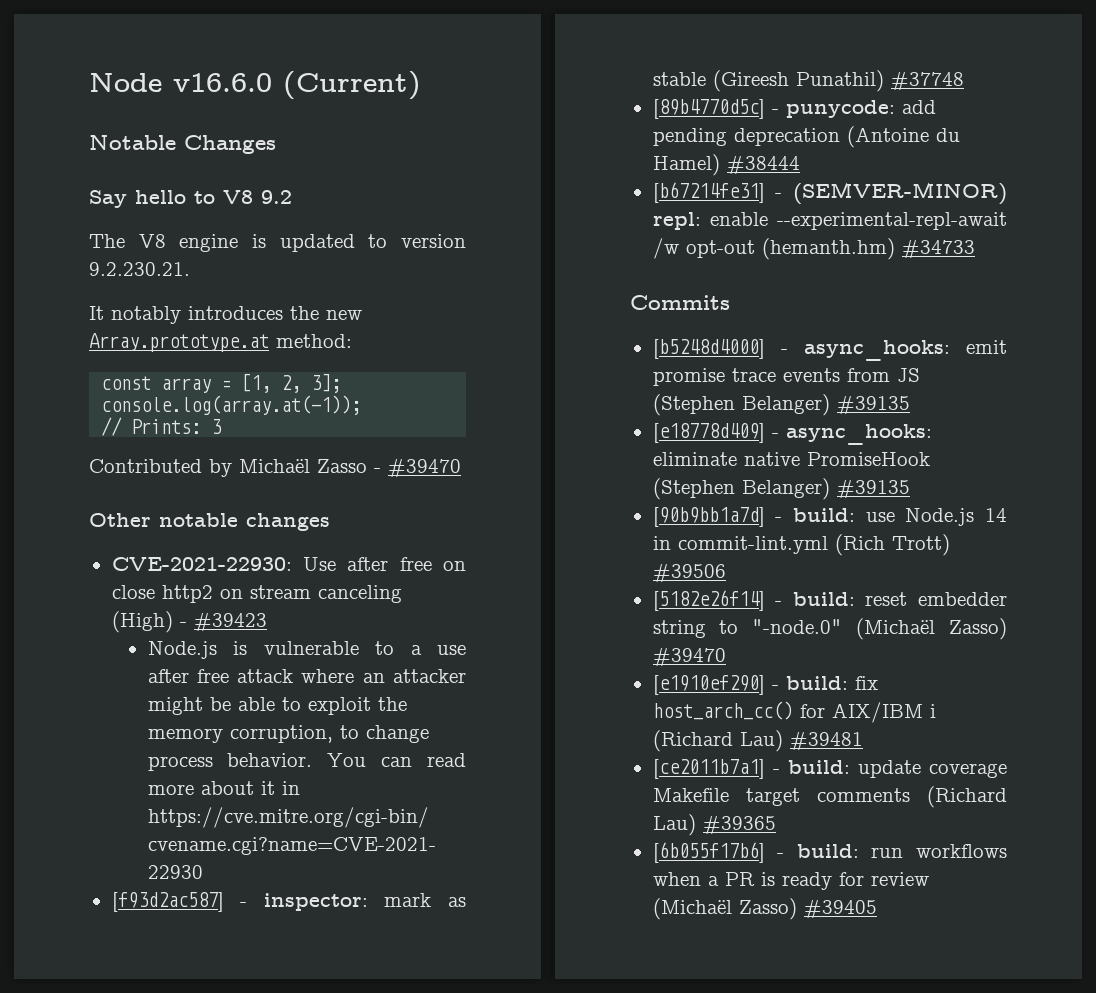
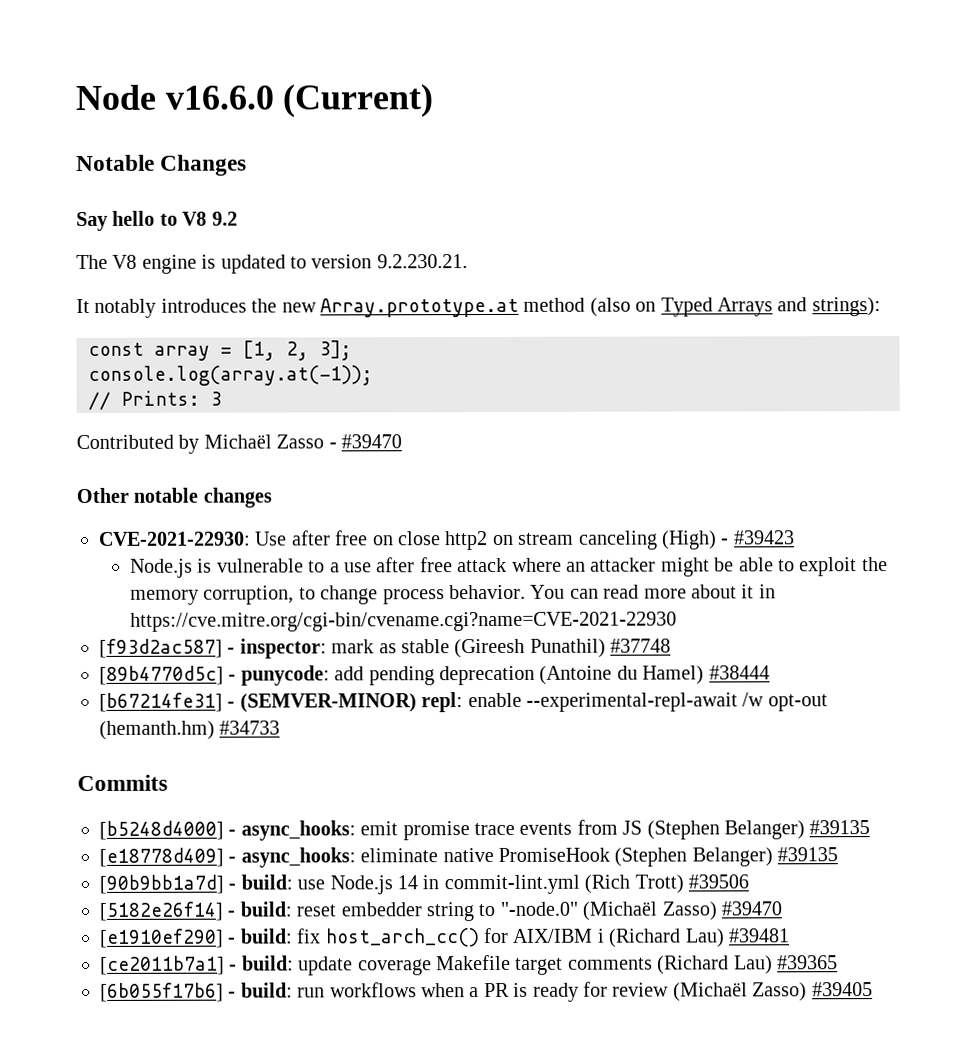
[276,334,352,348] method: -> [523,297,881,317] method (also on Typed Arrays and strings):

